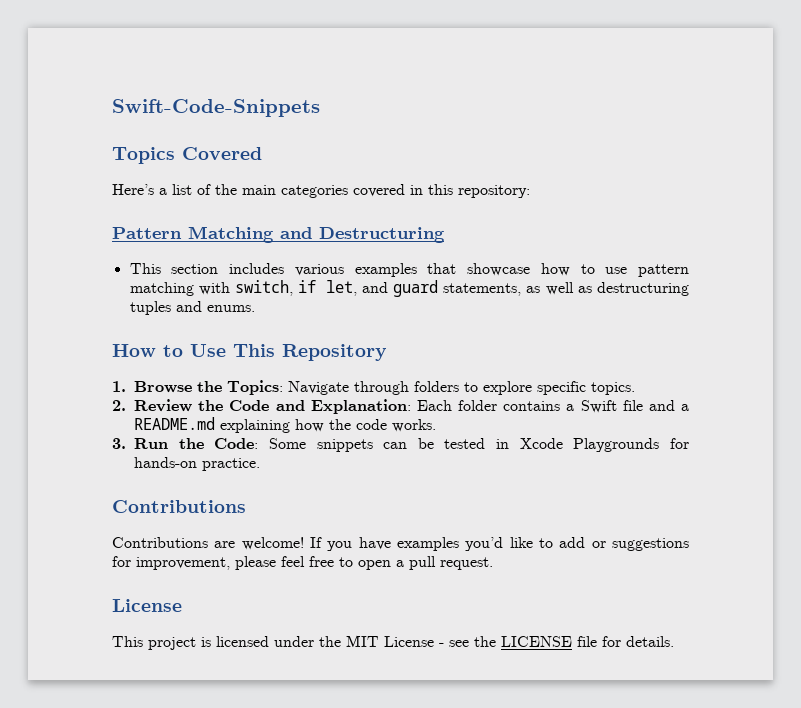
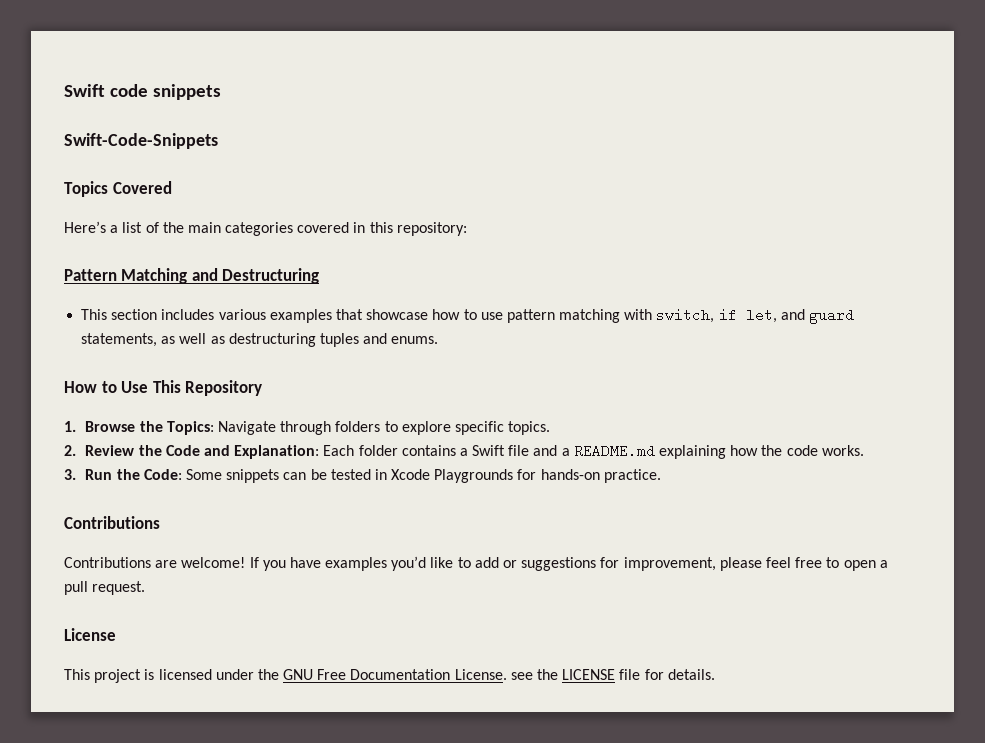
(112, 108) none -> [64,84,222,100] Swift code snippets //
[346,635,444,647] MIT License - -> [283,669,507,680] GNU Free Documentation License.

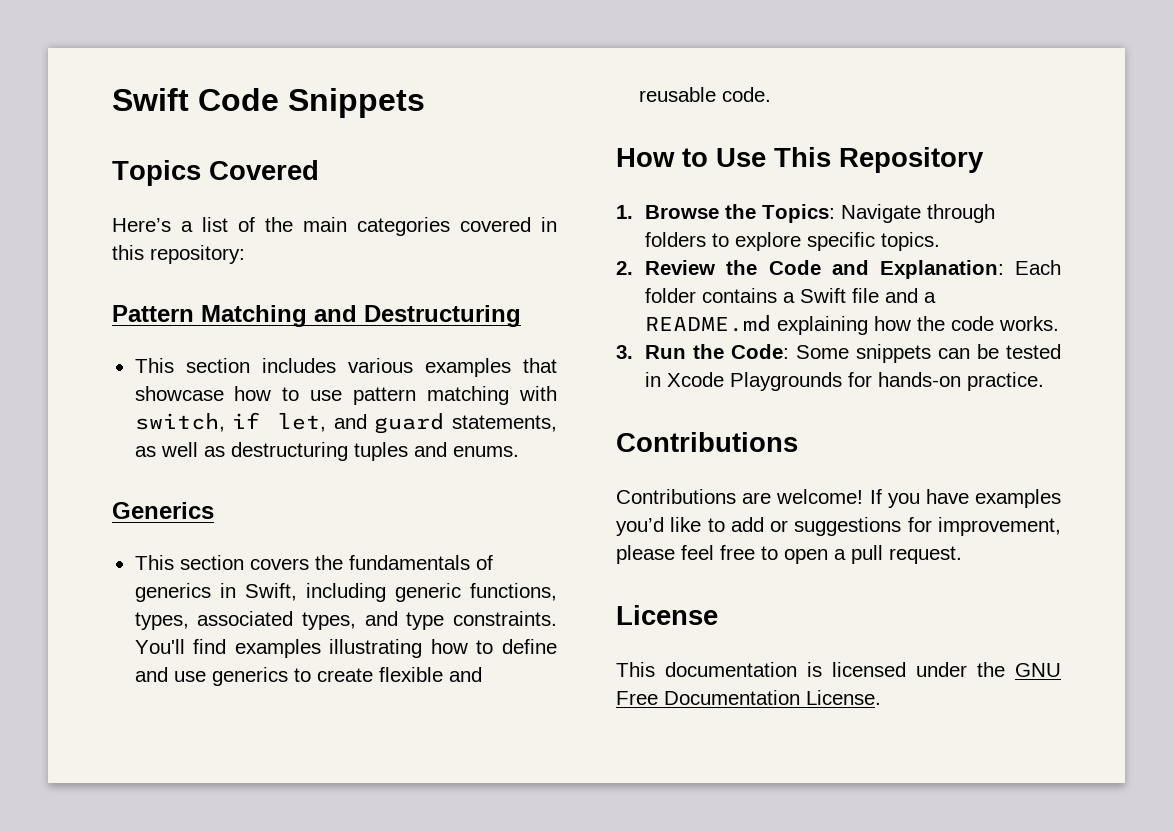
[64,84,222,100] [64,133,218,149] Swift code snippets // Swift-Code-Snippets -> [112,88,425,118] Swift Code Snippets
(439, 340) none -> [112,502,214,519] [134,555,493,570] [134,583,557,602] [134,611,557,630] [134,639,557,658] [134,667,482,686] [638,87,771,102] // Generics // This section covers the fundamentals of generics in Swift, including generic functions, types, associated types, and type constraints. You'll find examples illustrating how to define and use generics to create flexible and reusable code.
[94,669,142,683] project -> [665,662,797,677] documentation
[510,669,715,680] see the LICENSE file for details. -> (881, 697) none

